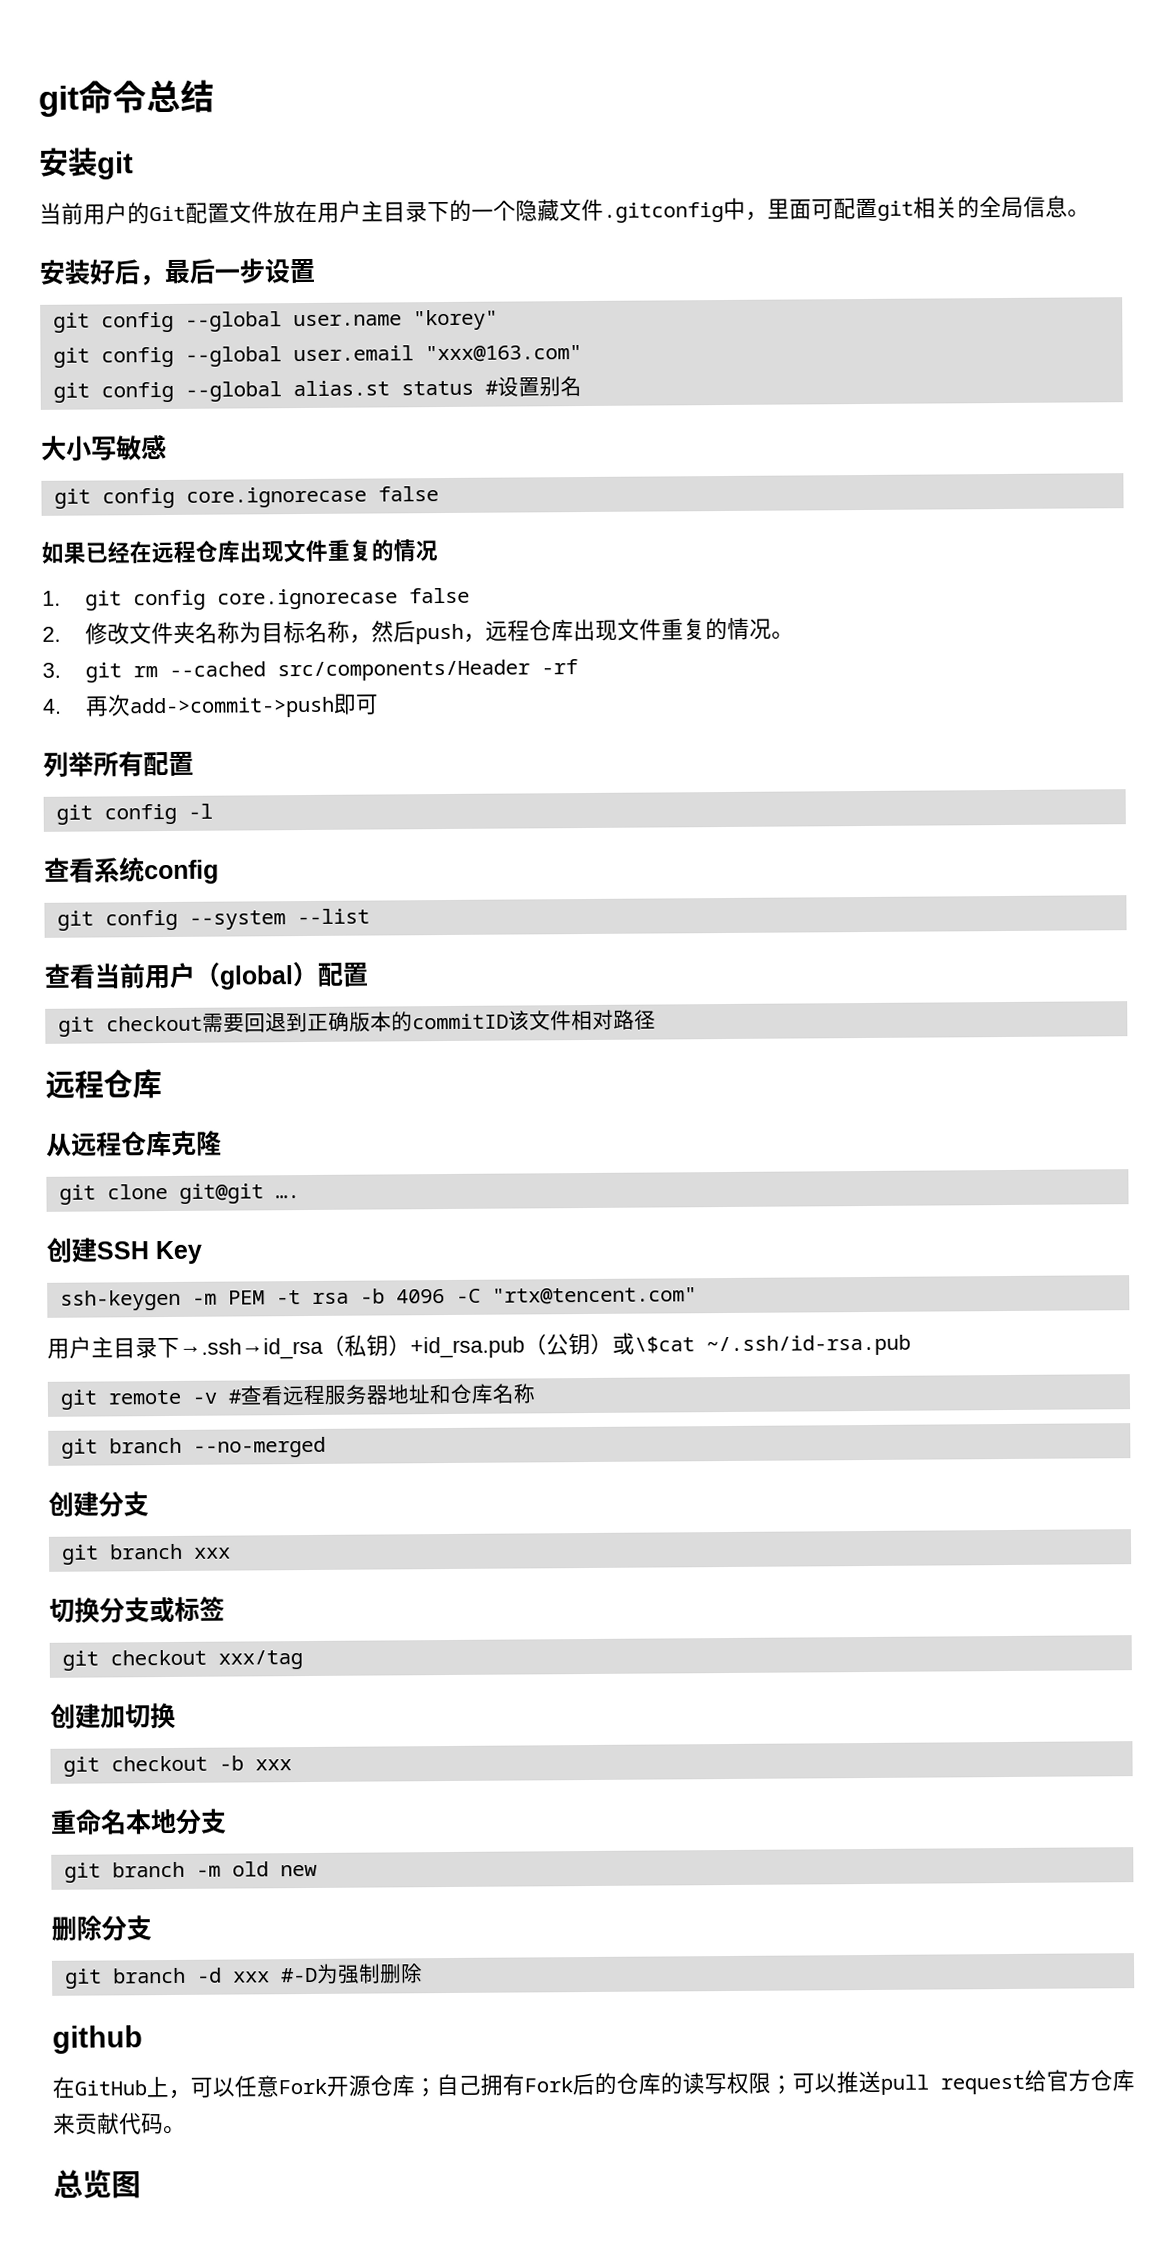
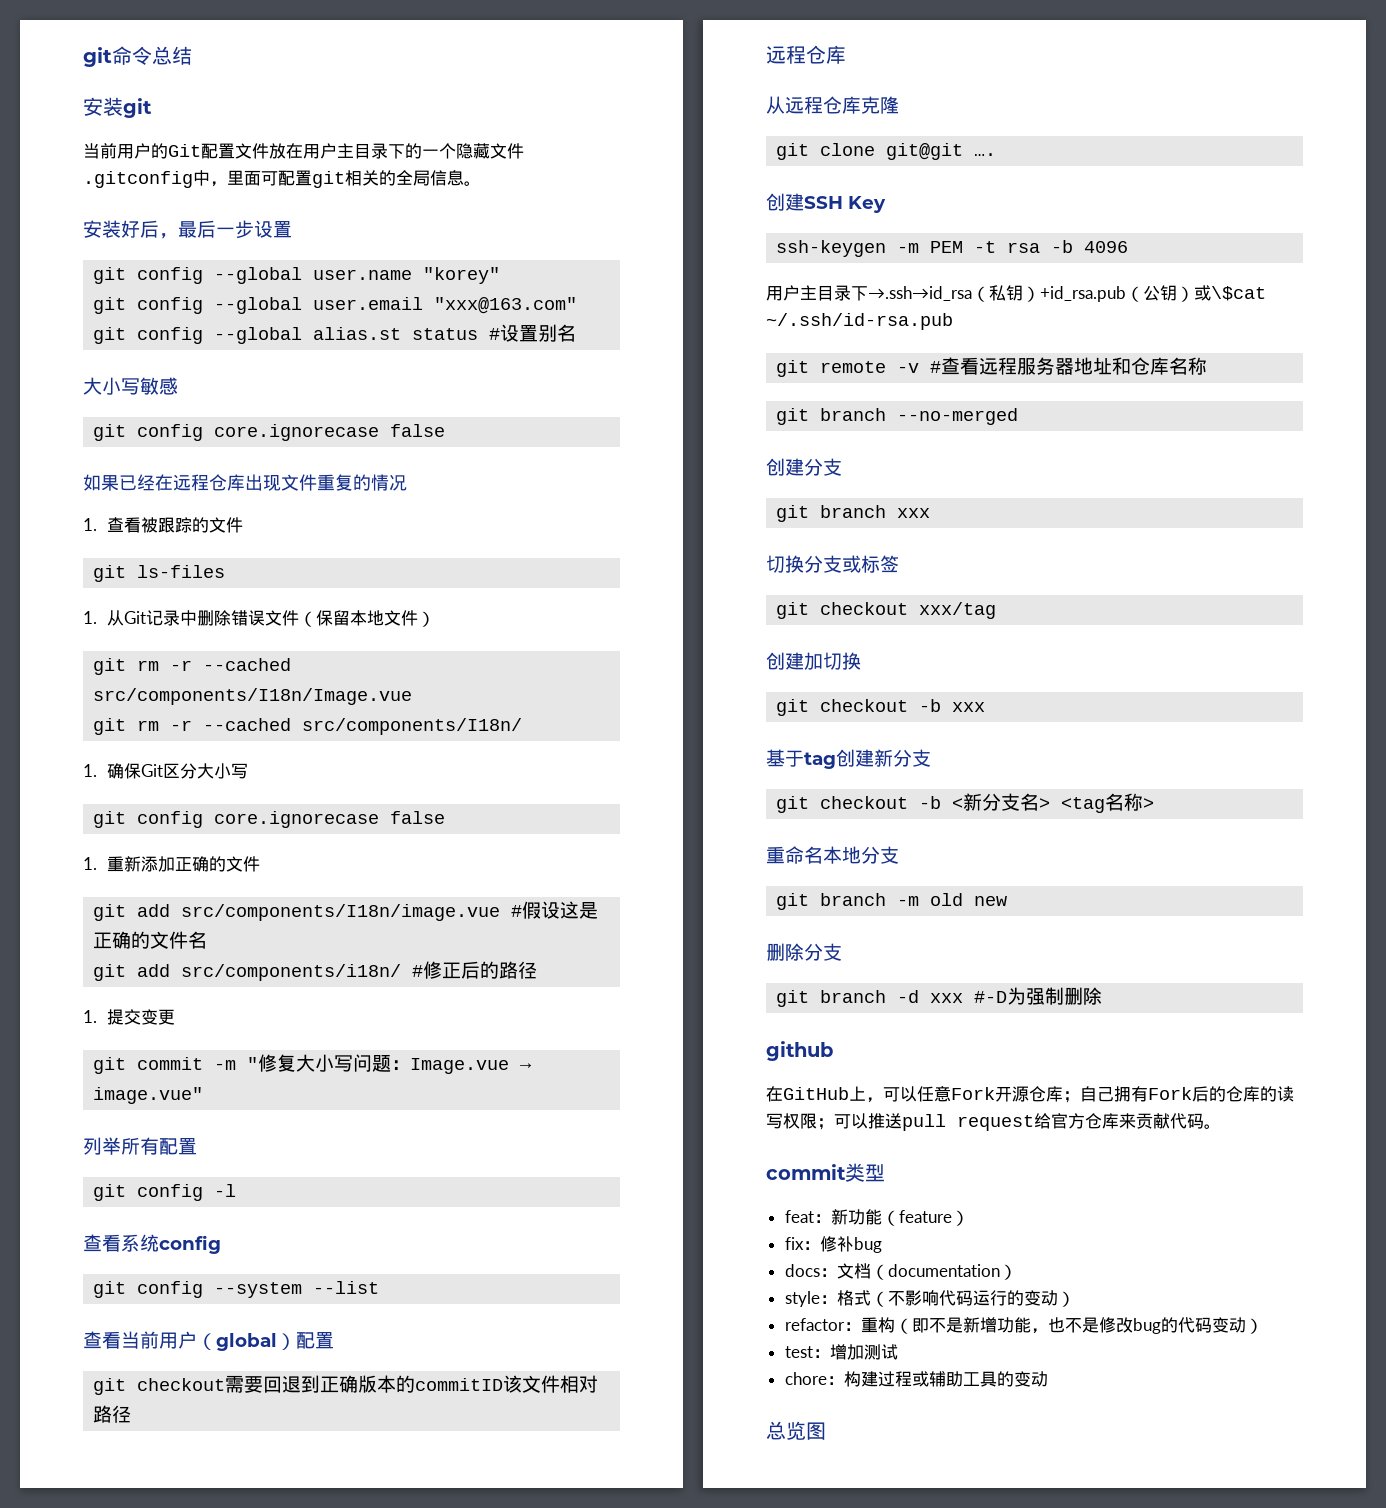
[84,587,470,611] [42,617,794,645] [42,659,578,683] [42,693,379,719] git config core.ignorecase false // 2.修改文件夹名称为目标名称，然后push，远程仓库出现文件重复的情况。 // 3. git rm --cached src/components/Header -rf // 4.再次add->commit->push即可 -> [106,517,243,533] [93,565,226,582] [83,610,435,627] [93,658,292,675] [93,688,413,705] [93,718,523,735] [83,763,248,779] [93,811,446,828] [83,856,260,872] [93,901,599,921] [93,931,208,949] [93,961,538,981] [83,1009,175,1025] [93,1054,533,1074] [93,1087,204,1104] 查看被跟踪的文件 // git ls-files // 1.从Git记录中删除错误文件（保留本地文件） // git rm -r --cached src/components/I18n/Image.vue // git rm -r --cached src/components/I18n/ // 1.确保Git区分大小写 // git config core.ignorecase false // 1.重新添加正确的文件 // git add src/components/I18n/image.vue #假设这是正确的文件名 // git add src/components/i18n/ #修正后的路径 // 1.提交变更 // git commit -m "修复大小写问题：Image.vue → image.vue"
[455,1287,697,1305] -C "rtx@tencent.com" -> (1129, 247) none
(292, 1765) none -> [766,749,931,769] [776,793,1155,813] // 基于tag创建新分支 // git checkout -b <新分支名> <tag名称>
(186, 2130) none -> [766,1163,885,1182] [784,1209,969,1226] [784,1236,882,1253] [784,1263,1017,1280] [784,1290,1075,1307] [784,1317,1263,1334] [784,1344,898,1360] [784,1371,1048,1387] // commit类型 // feat：新功能（feature） // fix：修补bug // docs：文档（documentation） // style：格式（不影响代码运行的变动） // refactor：重构（即不是新增功能，也不是修改bug的代码变动） // test：增加测试 // chore：构建过程或辅助工具的变动

